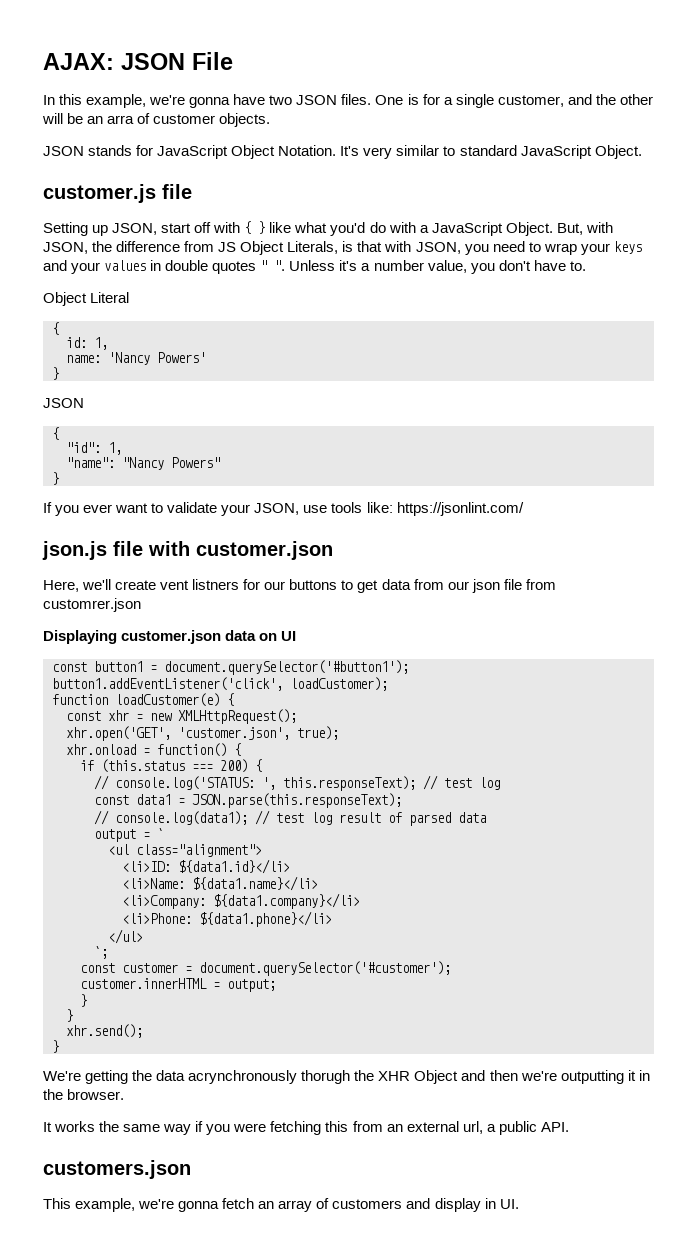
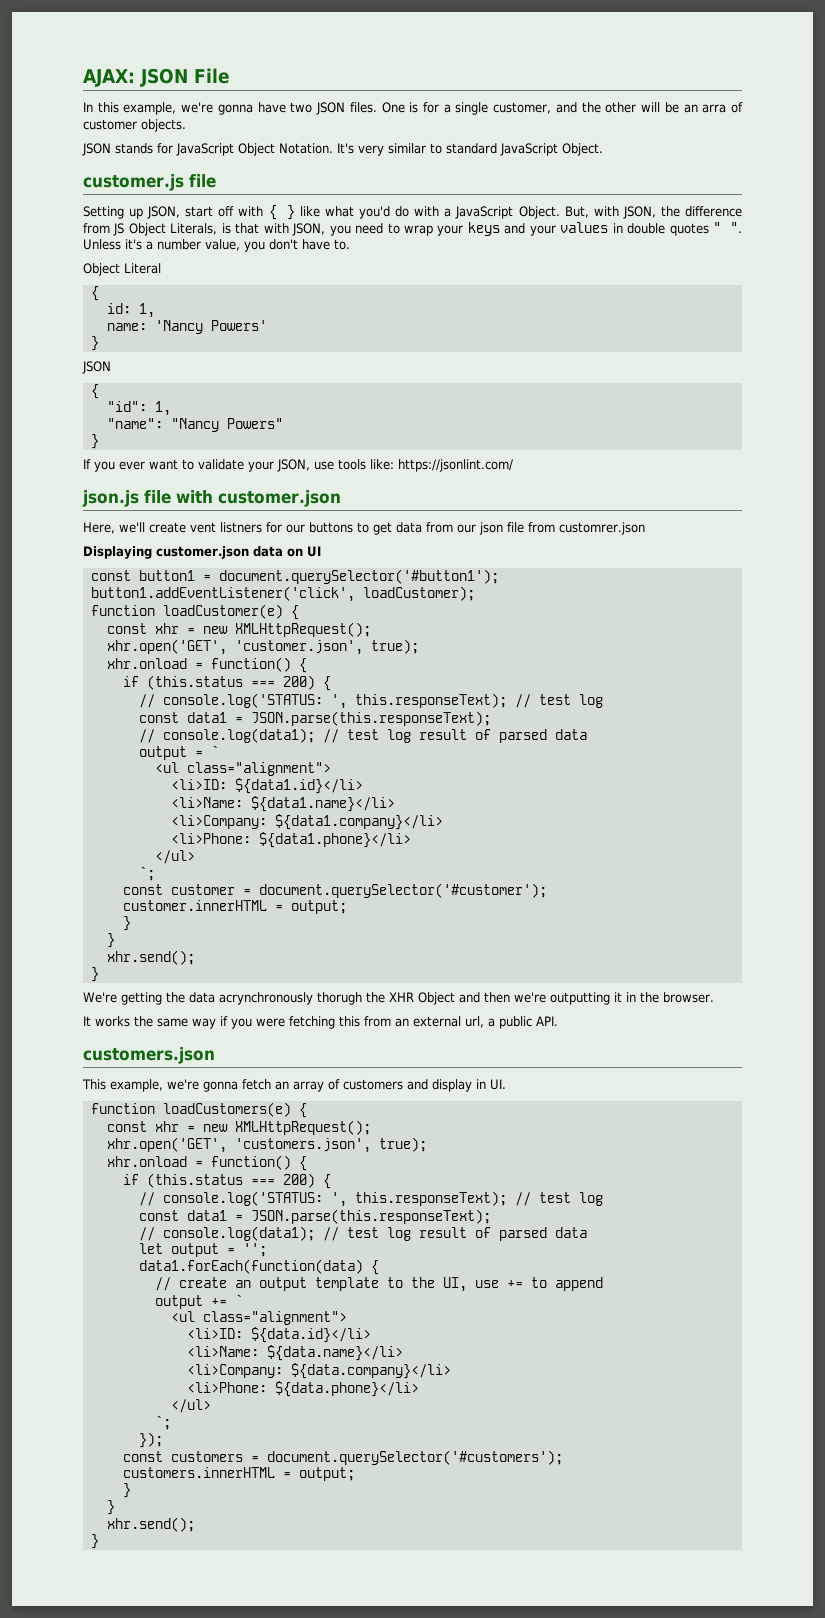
(519, 1204) none -> [90,1102,307,1118] [106,1120,371,1135] [106,1137,427,1153] [106,1155,307,1171] [122,1173,331,1189] [138,1191,603,1207] [138,1209,491,1224] [138,1226,587,1241] [138,1243,267,1257] [138,1259,379,1275] [154,1277,603,1292] [154,1294,243,1309] [170,1311,347,1325] [186,1327,371,1343] [186,1345,403,1361] [186,1363,451,1379] [186,1381,419,1397] [170,1399,211,1413] [154,1415,171,1430] [138,1432,163,1448] [122,1450,563,1465] [122,1467,355,1481] [122,1483,131,1498] [106,1500,115,1515] [106,1517,195,1532] [90,1534,99,1549] // function loadCustomers(e) { // const xhr = new XMLHttpRequest(); // xhr.open('GET', 'customers.json', true); // xhr.onload = function() { // if (this.status === 200) { // // console.log('STATUS: ', this.responseText); // test log // const data1 = JSON.parse(this.responseText); // // console.log(data1); // test log result of parsed data // let output = ''; // data1.forEach(function(data) { // // create an output template to the UI, use += to append // output += ` // <ul class="alignment"> // <li>ID: ${data.id}</li> // <li>Name: ${data.name}</li> // <li>Company: ${data.company}</li> // <li>Phone: ${data.phone}</li> // </ul> // `; // }); // const customers = document.querySelector('#customers'); // customers.innerHTML = output; // } // } // xhr.send(); // }

